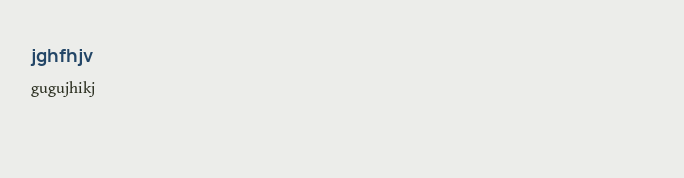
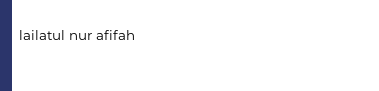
[30,49,93,66] [31,81,95,97] jghfhjv // gugujhikj -> [19,30,135,40] lailatul nur afifah

